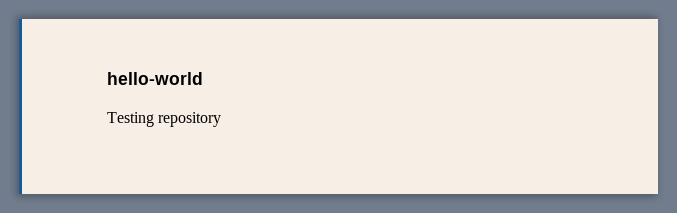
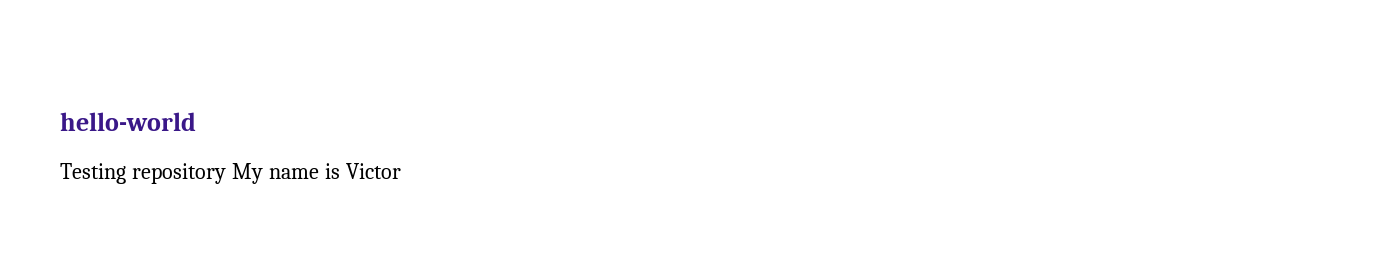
(222, 119) none -> [231,163,401,184] My name is Victor

